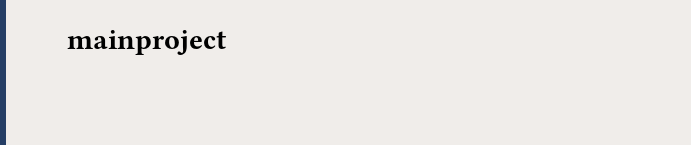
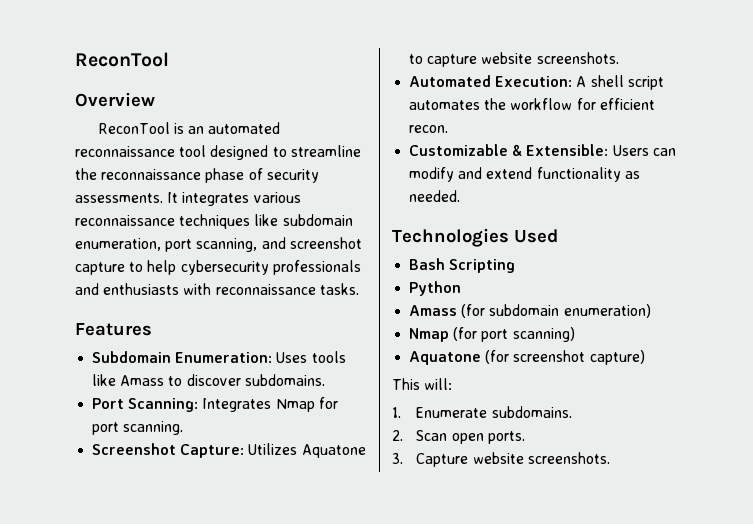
[67,30,226,55] mainproject -> [75,52,169,67] [75,92,155,107] [97,122,281,134] [75,145,361,160] [75,168,319,183] [75,192,301,206] [75,214,353,229] [75,237,362,252] [75,260,361,275] [75,283,359,295] [75,323,152,336] [92,351,346,363] [92,374,325,386] [92,397,338,412] [92,421,184,435] [92,443,366,458] [409,52,619,67] [409,75,664,90] [409,98,655,110] [409,125,449,133] [409,144,676,156] [409,167,640,182] [409,190,461,202] [392,228,558,247] [409,258,516,273] [409,281,462,296] [409,304,651,318] [409,327,575,342] [409,350,645,365] [392,378,453,390] [392,406,572,418] [392,430,525,444] [392,452,610,467] ReconTool // Overview // ReconTool is an automated reconnaissance tool designed to streamline the reconnaissance phase of security assessments. It integrates various reconnaissance techniques like subdomain enumeration, port scanning, and screenshot capture to help cybersecurity professionals and enthusiasts with reconnaissance tasks. // Features // Subdomain Enumeration: Uses tools like Amass to discover subdomains. // Port Scanning: Integrates Nmap for port scanning. // Screenshot Capture: Utilizes Aquatone to capture website screenshots. // Automated Execution: A shell script automates the workflow for efficient recon. // Customizable & Extensible: Users can modify and extend functionality as needed. // Technologies Used // Bash Scripting // Python // Amass (for subdomain enumeration) // Nmap (for port scanning) // Aquatone (for screenshot capture) // This will: // 1. Enumerate subdomains. // 2. Scan open ports. // 3. Capture website screenshots.

